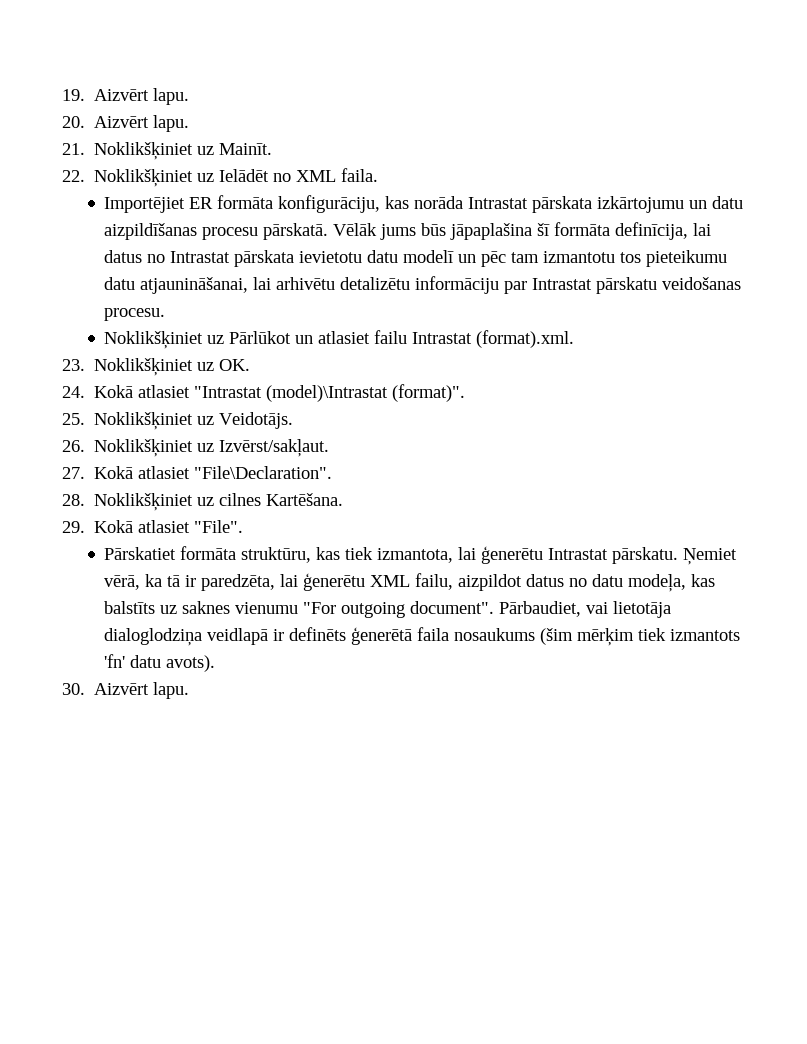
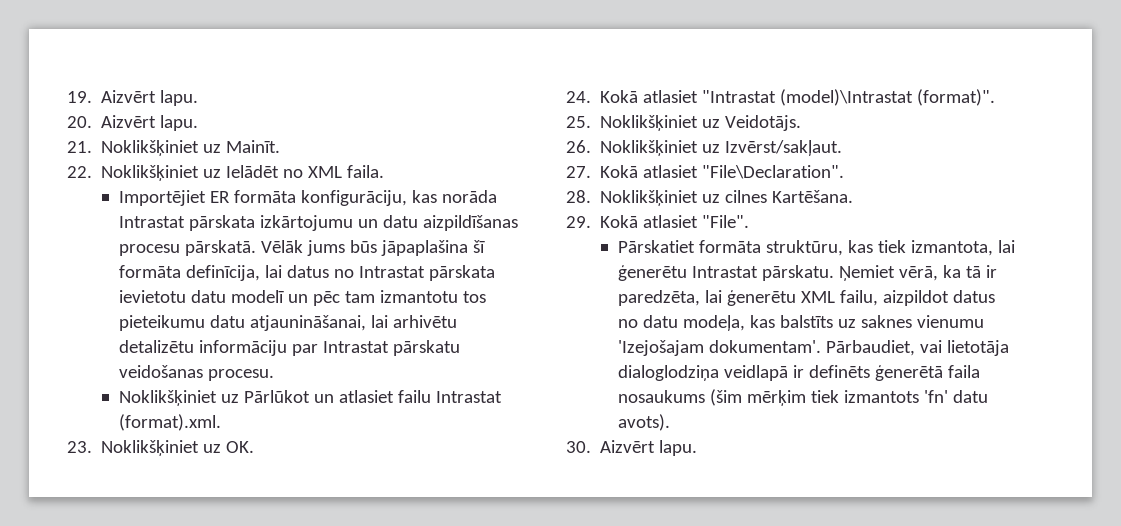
[303,601,495,618] "For outgoing document". -> [617,340,821,356] 'Izejošajam dokumentam'.

